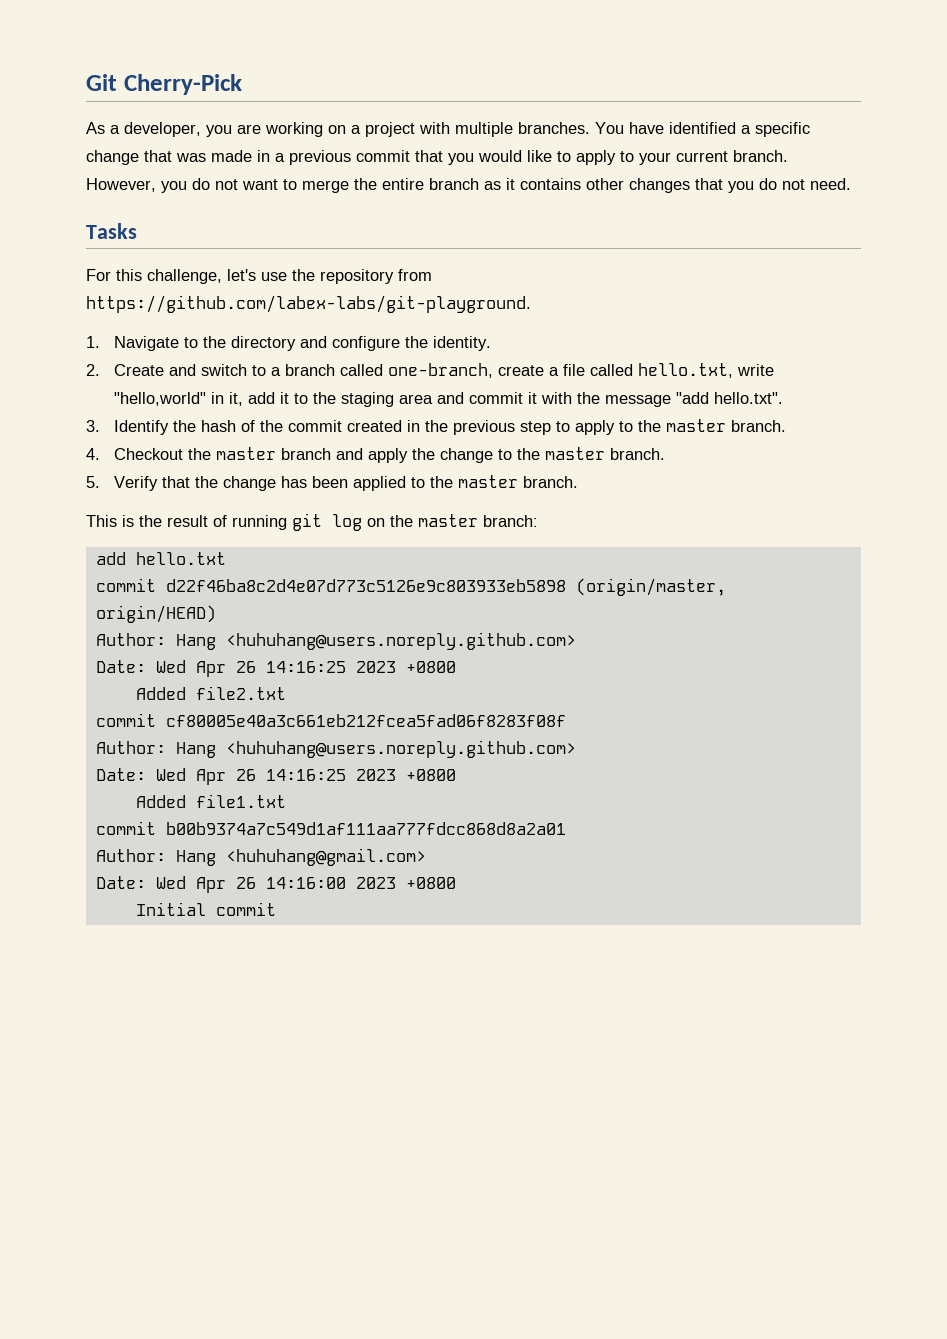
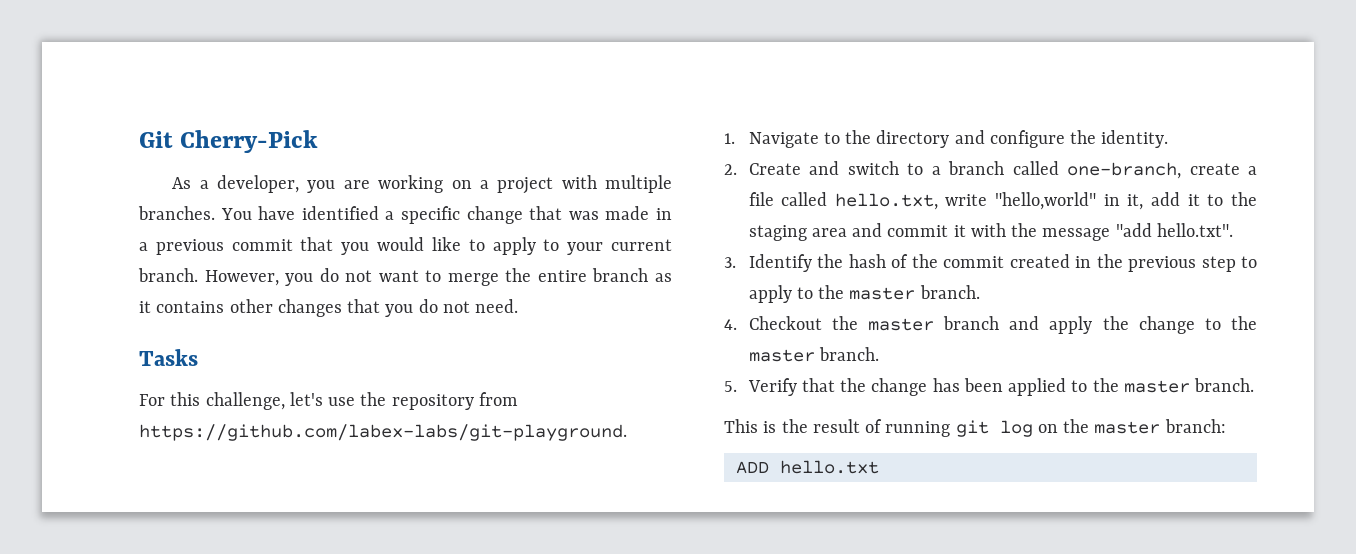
[95,552,126,565] add -> [735,461,769,474] ADD
[95,578,726,596] [95,605,216,623] [95,632,576,650] [95,660,456,677] [135,686,286,700] [95,713,566,727] [95,740,576,758] [95,768,456,785] [135,794,286,808] [95,821,566,835] [95,848,426,866] [95,876,456,893] [135,902,276,916] // commit d22f46ba8c2d4e07d773c5126e9c803933eb5898 (origin/master, origin/HEAD) // Author: Hang <huhuhang@users.noreply.github.com> // Date: Wed Apr 26 14:16:25 2023 +0800 // Added file2.txt // commit cf80005e40a3c661eb212fcea5fad06f8283f08f // Author: Hang <huhuhang@users.noreply.github.com> // Date: Wed Apr 26 14:16:25 2023 +0800 // Added file1.txt // commit b00b9374a7c549d1af111aa777fdcc868d8a2a01 // Author: Hang <huhuhang@gmail.com> // Date: Wed Apr 26 14:16:00 2023 +0800 // Initial commit -> (879, 467) none

